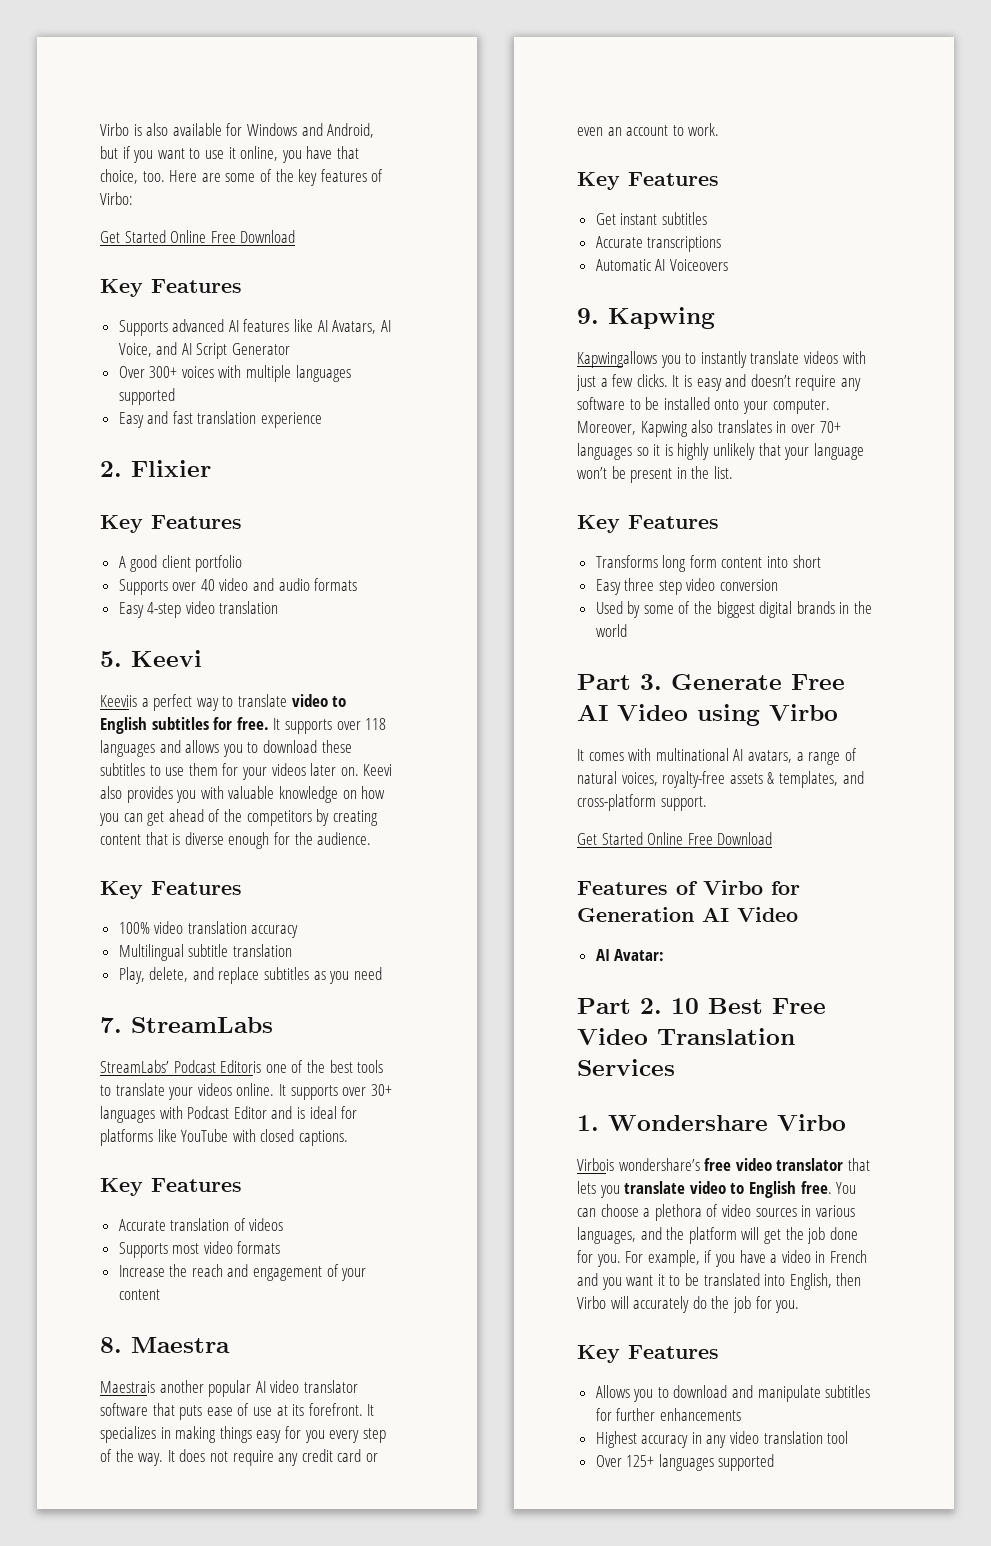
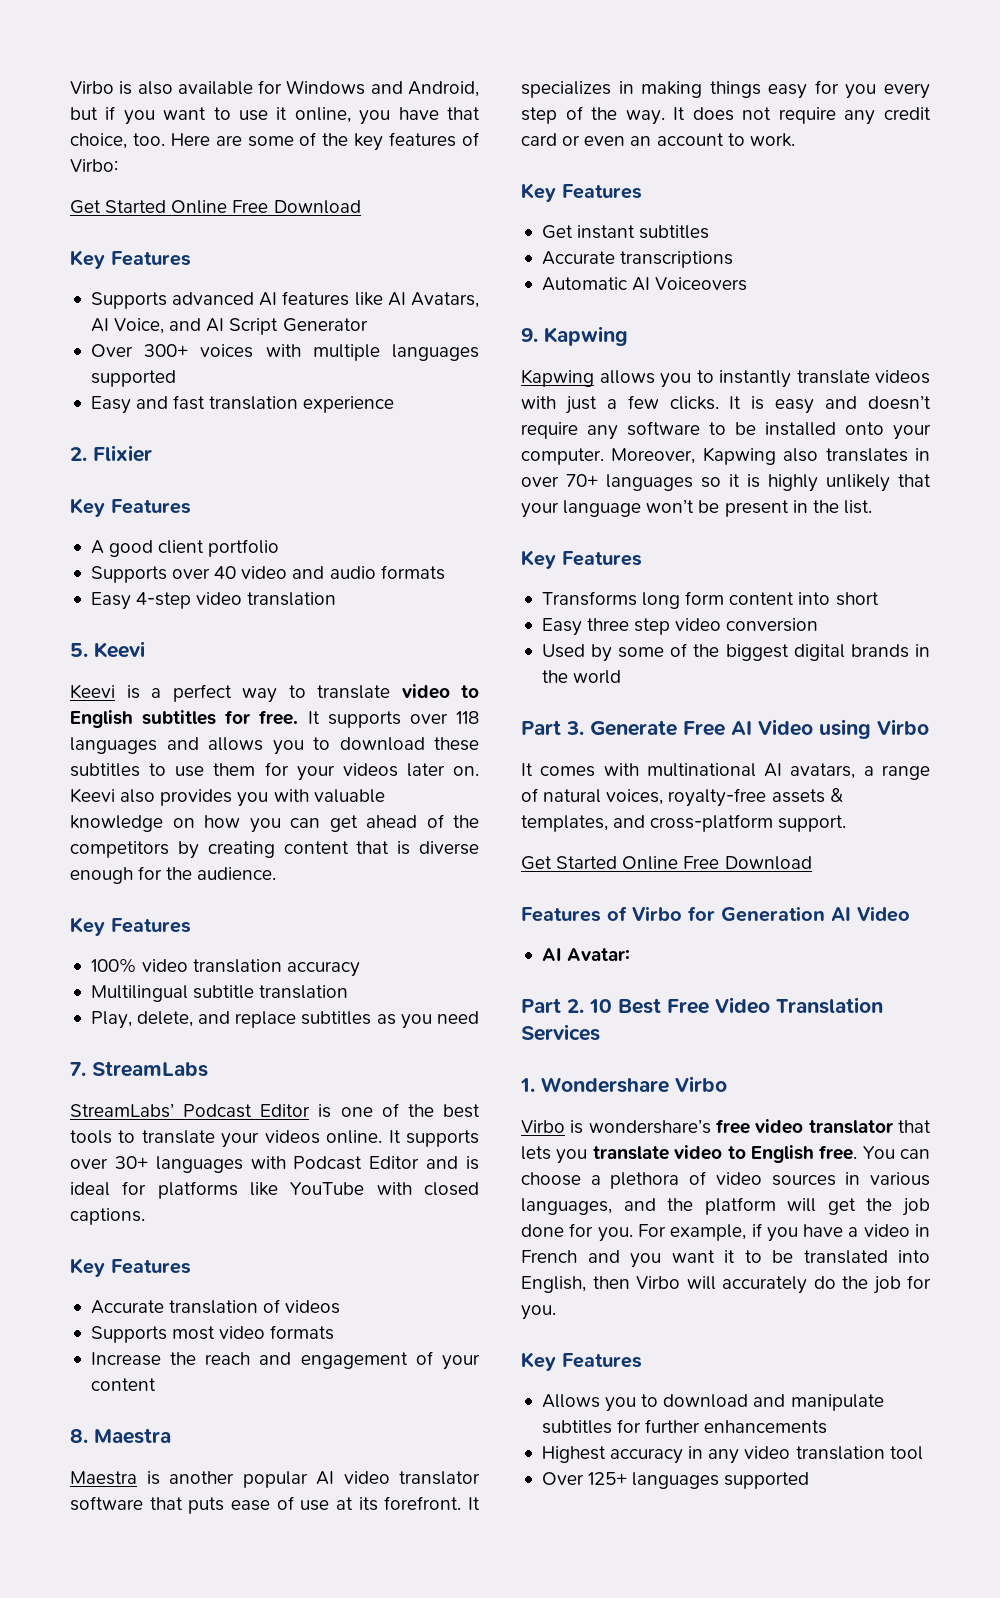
[100,695,137,707] Keeviis -> [70,684,140,699] Keevi is
[220,1060,262,1073] Editoris -> [260,1104,332,1118] Editor is
[100,1381,155,1393] Maestrais -> [70,1471,160,1485] Maestra is
[577,351,657,368] Kapwingallows -> [521,369,655,387] Kapwing allows
[577,1158,614,1171] Virbois -> [521,1120,584,1134] Virbo is

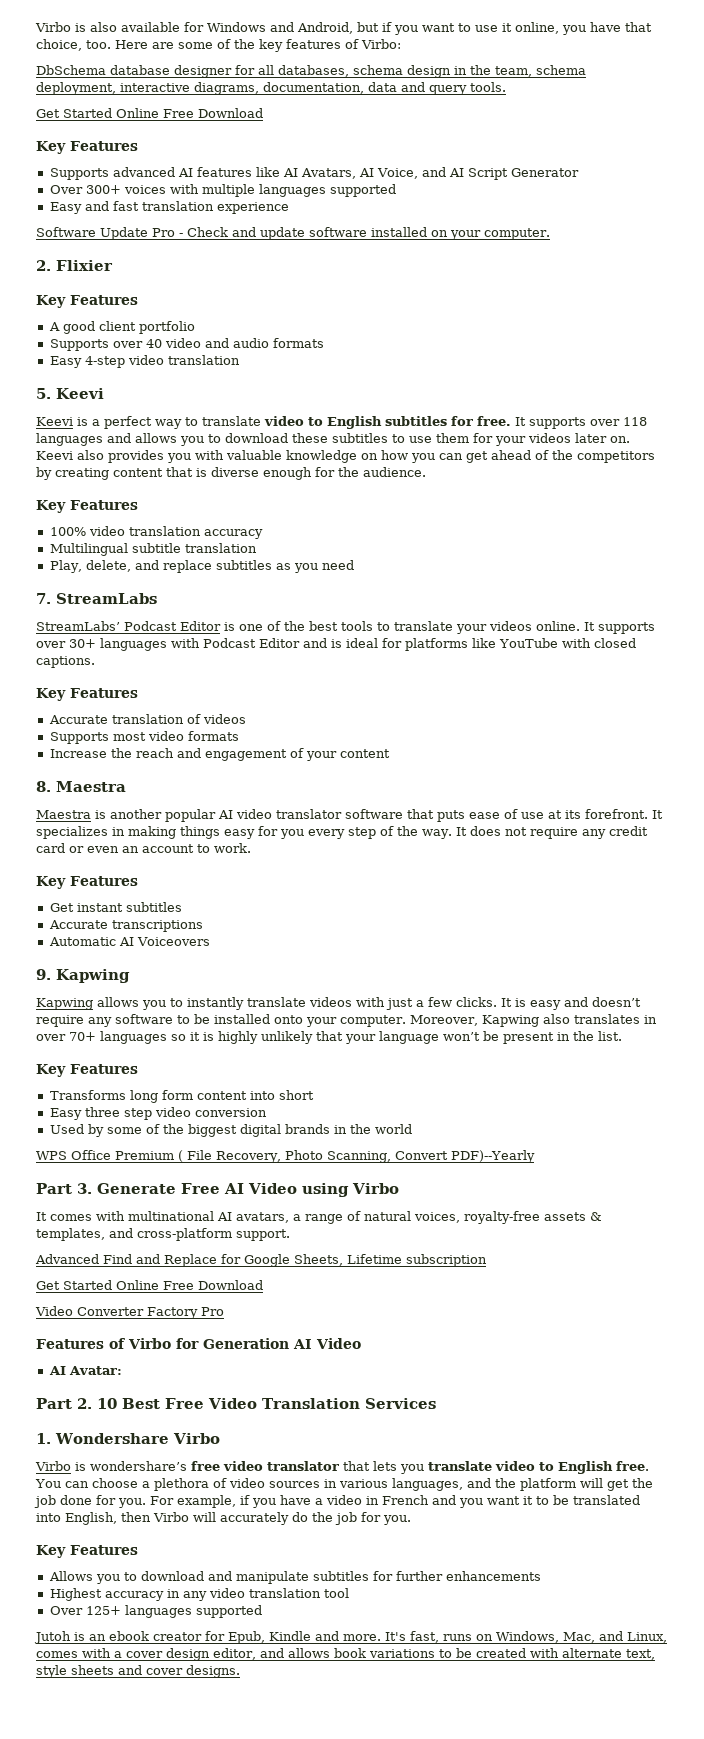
(118, 165) none -> [36,65,586,78] [36,82,506,95] // DbSchema database designer for all databases, schema design in the team, schema deployment, interactive diagrams, documentation, data and query tools.
(395, 404) none -> [36,227,550,240] // Software Update Pro - Check and update software installed on your computer.
(622, 677) none -> [36,1150,535,1163] // WPS Office Premium ( File Recovery, Photo Scanning, Convert PDF)--Yearly
[521,856,812,870] // Get Started Online Free Download -> [35,1254,487,1267] [36,1280,263,1290] [35,1306,224,1319] // Advanced Find and Replace for Google Sheets, Lifetime subscription // Get Started Online Free Download // Video Converter Factory Pro
(810, 1480) none -> [34,1631,667,1644] [36,1648,655,1661] [36,1665,240,1678] // Jutoh is an ebook creator for Epub, Kindle and more. It's fast, runs on Windows, Mac, and Linux, comes with a cover design editor, and allows book variations to be created with alternate text, style sheets and cover designs.

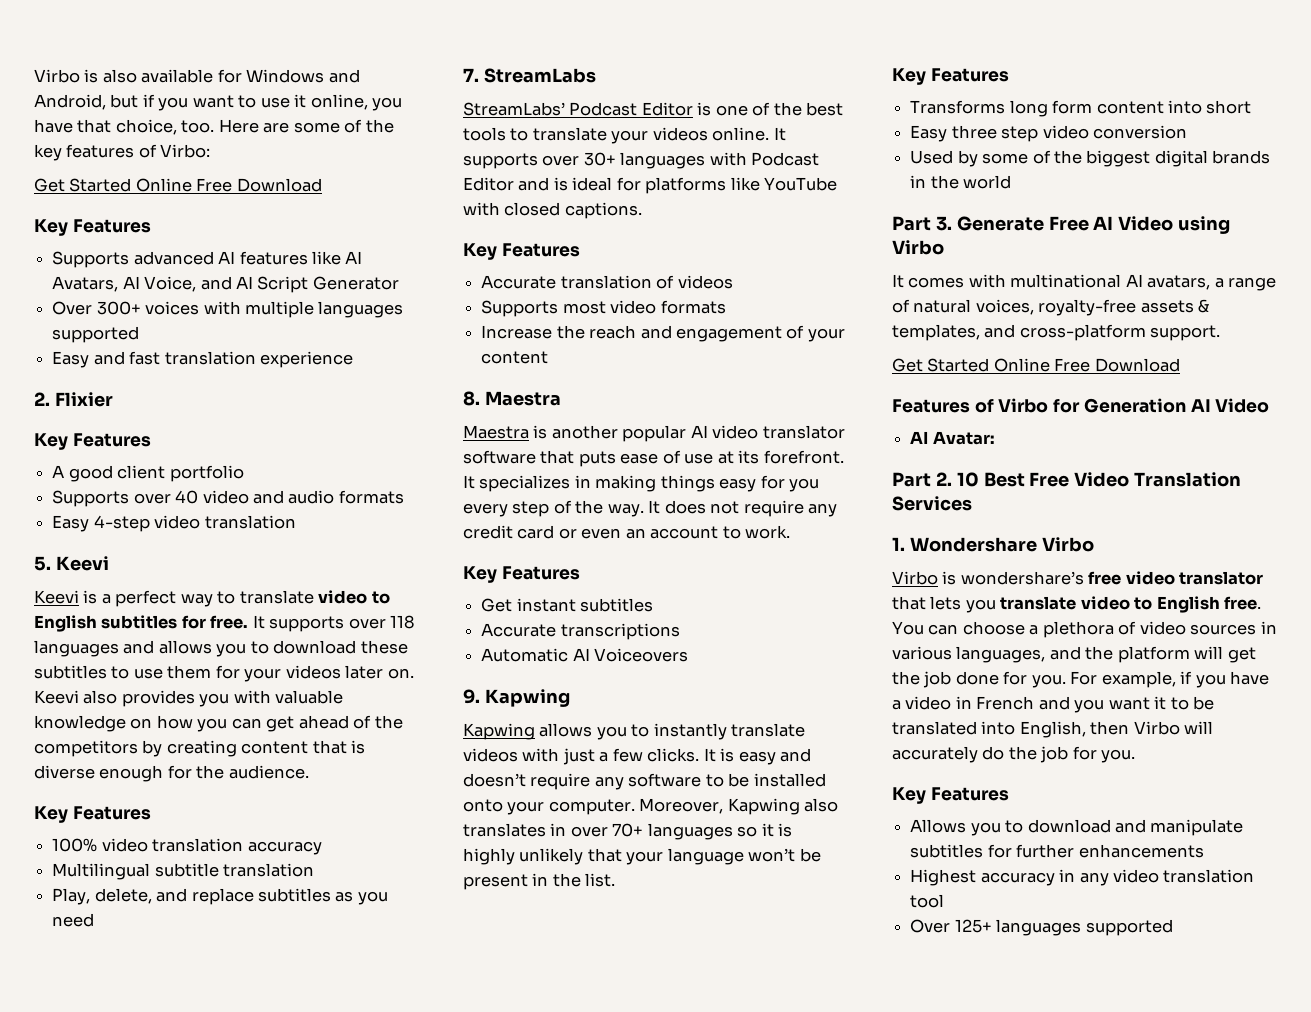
[36,65,586,78] [36,82,506,95] // DbSchema database designer for all databases, schema design in the team, schema deployment, interactive diagrams, documentation, data and query tools. -> (211, 151) none
[36,227,550,240] // Software Update Pro - Check and update software installed on your computer. -> (353, 359) none
[36,1150,535,1163] // WPS Office Premium ( File Recovery, Photo Scanning, Convert PDF)--Yearly -> (1012, 182) none
[35,1254,487,1267] [36,1280,263,1290] [35,1306,224,1319] // Advanced Find and Replace for Google Sheets, Lifetime subscription // Get Started Online Free Download // Video Converter Factory Pro -> [892,358,1180,372] // Get Started Online Free Download
[34,1631,667,1644] [36,1648,655,1661] [36,1665,240,1678] // Jutoh is an ebook creator for Epub, Kindle and more. It's fast, runs on Windows, Mac, and Linux, comes with a cover design editor, and allows book variations to be created with alternate text, style sheets and cover designs. -> (1173, 927) none

